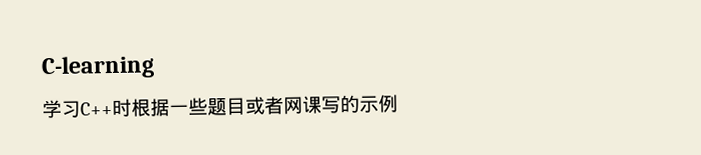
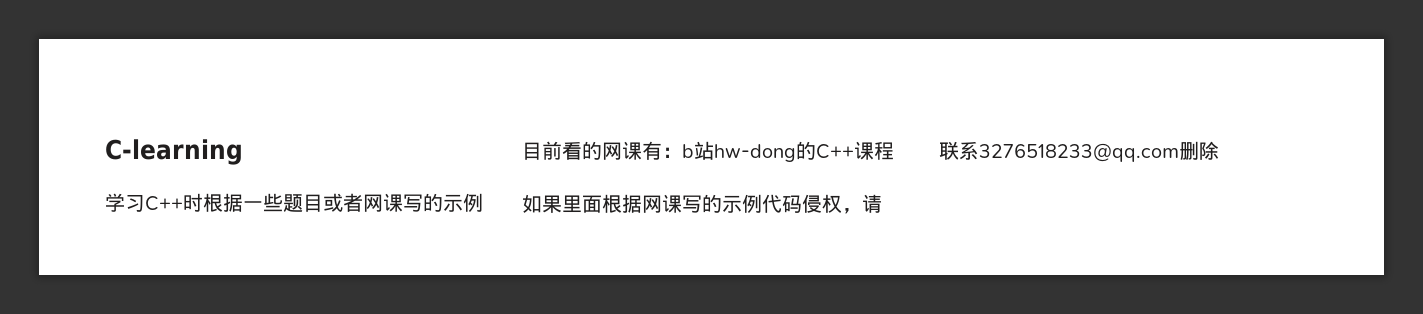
(398, 103) none -> [522,141,894,162] [522,194,882,214] [939,141,1219,162] 目前看的网课有：b站hw-dong的C++课程 // 如果里面根据网课写的示例代码侵权，请联系3276518233@qq.com删除

